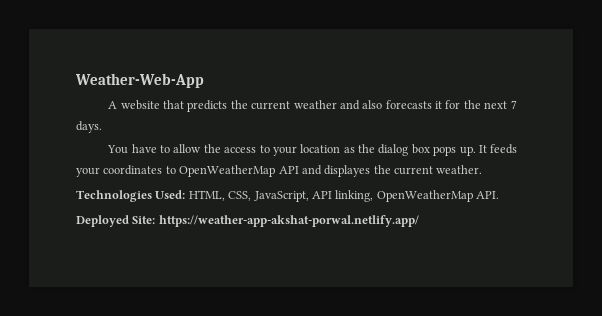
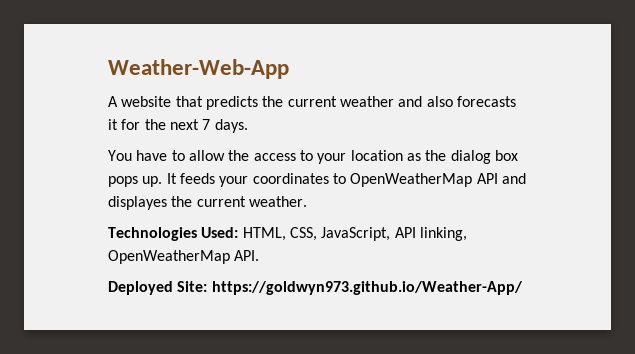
[158,215,419,227] https://weather-app-akshat-porwal.netlify.app/ -> [211,281,523,295] https://goldwyn973.github.io/Weather-App/

